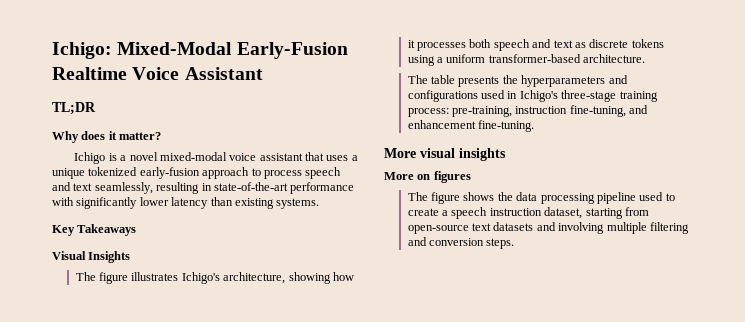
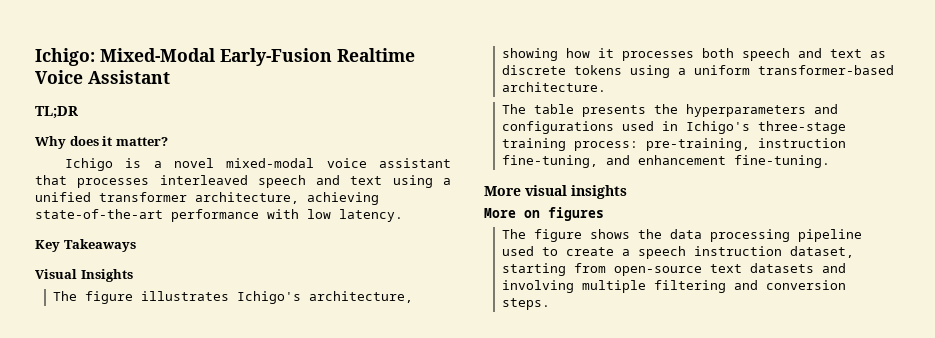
[326,155,358,161] [52,167,342,179] [52,182,355,194] [52,197,320,209] uses a unique tokenized early-fusion approach to process speech and text seamlessly, resulting in state-of-the-art performance with significantly lower latency than existing systems. -> [77,175,451,188] [35,192,379,205] [35,209,403,222] processes interleaved speech and text using a unified transformer architecture, achieving state-of-the-art performance with low latency.

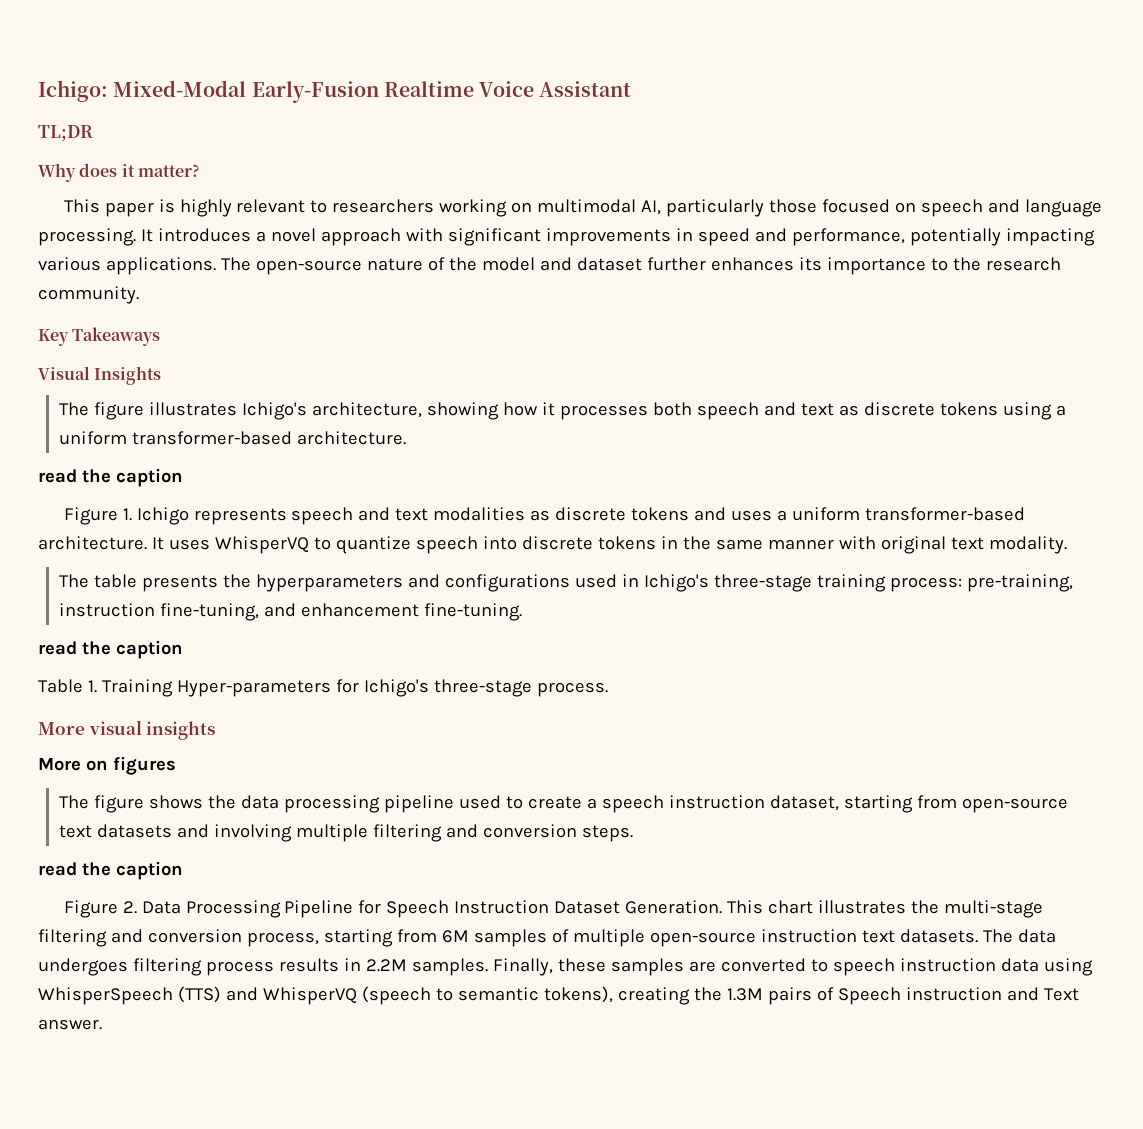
[65,158,451,171] [35,175,451,188] [35,192,379,205] [35,209,403,222] Ichigo is a novel mixed-modal voice assistant that processes interleaved speech and text using a unified transformer architecture, achieving state-of-the-art performance with low latency. -> [63,199,1103,217] [38,228,1095,246] [38,257,1061,275] [38,286,139,304] This paper is highly relevant to researchers working on multimodal AI, particularly those focused on speech and language processing. It introduces a novel approach with significant improvements in speed and performance, potentially impacting various applications. The open-source nature of the model and dataset further enhances its importance to the research community.
(607, 87) none -> [38,468,183,487] [63,507,1026,525] [38,536,1067,554] // read the caption // Figure 1. Ichigo represents speech and text modalities as discrete tokens and uses a uniform transformer-based architecture. It uses WhisperVQ to quantize speech into discrete tokens in the same manner with original text modality.
(831, 161) none -> [38,640,183,659] [38,679,608,697] // read the caption // Table 1. Training Hyper-parameters for Ichigo's three-stage process.
(551, 304) none -> [38,861,183,880] [63,900,1044,918] [38,929,1056,947] [38,958,1093,976] [38,986,1079,1005] [38,1019,102,1030] // read the caption // Figure 2. Data Processing Pipeline for Speech Instruction Dataset Generation. This chart illustrates the multi-stage filtering and conversion process, starting from 6M samples of multiple open-source instruction text datasets. The data undergoes filtering process results in 2.2M samples. Finally, these samples are converted to speech instruction data using WhisperSpeech (TTS) and WhisperVQ (speech to semantic tokens), creating the 1.3M pairs of Speech instruction and Text answer.

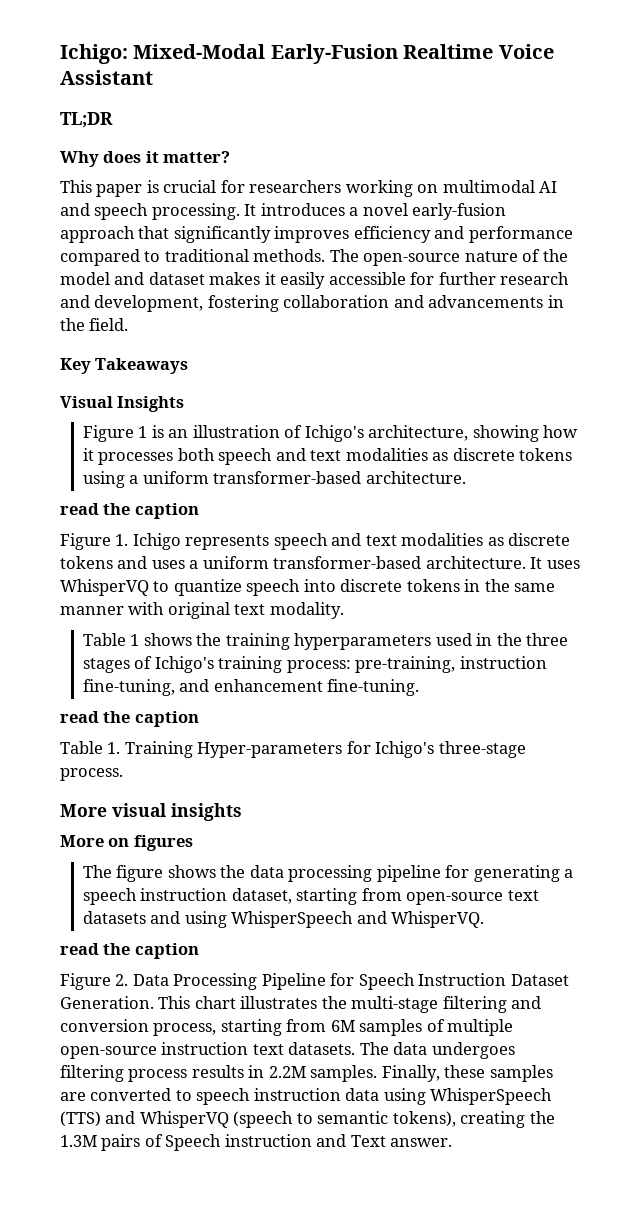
[179,199,328,217] highly relevant to -> [163,180,245,193] crucial for
[641,199,1103,217] AI, particularly those focused on speech and language -> [539,181,558,193] [60,203,149,220] AI and speech
[320,228,1095,246] [38,257,216,275] approach with significant improvements in speed and performance, potentially impacting various applications. -> [412,203,507,220] [60,226,573,243] [60,249,326,266] early-fusion approach that significantly improves efficiency and performance compared to traditional methods.
[646,257,1061,275] [38,286,139,304] [38,327,161,346] [38,366,162,385] [58,402,237,420] further enhances its importance to the research community. // Key Takeaways // Visual Insights // The figure illustrates -> [209,272,570,289] [60,295,564,312] [60,318,129,331] [60,358,189,374] [60,396,185,412] [82,425,303,442] makes it easily accessible for further research and development, fostering collaboration and advancements in the field. // Key Takeaways // Visual Insights // Figure 1 is an illustration of
(834, 409) none -> [345,448,428,461] modalities
[58,574,812,592] The table presents the hyperparameters and configurations used in Ichigo's three-stage -> [82,633,568,650] [82,656,214,673] Table 1 shows the training hyperparameters used in the three stages of Ichigo's
[458,795,582,809] used to create -> [445,865,560,882] for generating
[213,824,633,842] involving multiple filtering and conversion steps. -> [184,911,485,928] using WhisperSpeech and WhisperVQ.

